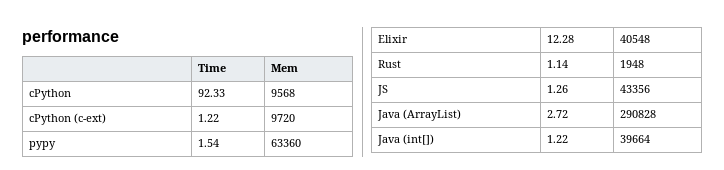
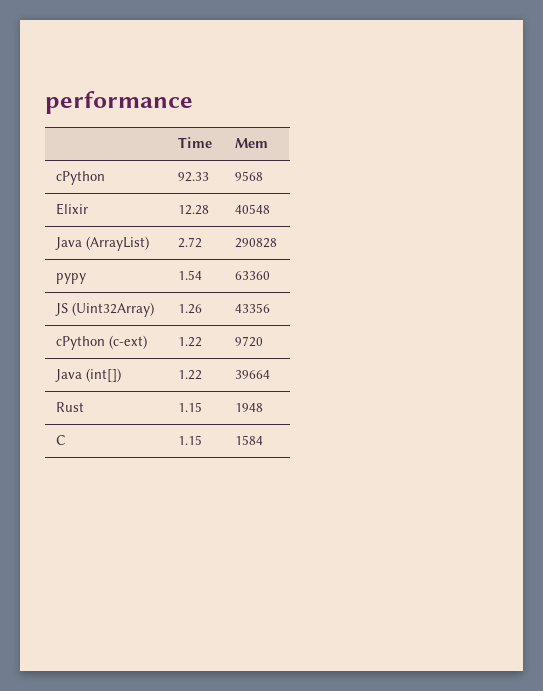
[28,113,106,125] [197,114,219,122] [270,114,295,122] [28,141,56,150] [197,139,219,147] [270,139,301,147] [377,35,408,43] [546,35,574,43] [619,35,650,43] [377,60,401,68] [546,60,568,68] [619,60,644,68] [376,85,388,96] [546,85,568,93] [619,85,650,93] [376,109,461,121] [546,110,568,118] [619,110,656,118] [376,134,434,146] [546,135,568,143] [619,135,650,143] cPython (c-ext) | 1.22 | 9720 // pypy | 1.54 | 63360 // Elixir | 12.28 | 40548 // Rust | 1.14 | 1948 // JS | 1.26 | 43356 // Java (ArrayList) | 2.72 | 290828 // Java (int[]) | 1.22 | 39664 -> [56,203,89,215] [178,205,210,215] [235,204,271,214] [55,236,150,251] [178,237,203,248] [235,238,278,248] [56,273,87,284] [178,270,203,280] [235,271,271,280] [55,302,155,317] [178,304,203,314] [235,303,271,313] [56,335,148,350] [178,337,203,347] [235,336,264,347] [55,368,122,382] [178,370,203,380] [235,370,271,379] [56,402,85,412] [178,402,203,412] [235,403,264,412] [56,435,67,445] [178,435,203,445] [235,435,264,445] Elixir | 12.28 | 40548 // Java (ArrayList) | 2.72 | 290828 // pypy | 1.54 | 63360 // JS (Uint32Array) | 1.26 | 43356 // cPython (c-ext) | 1.22 | 9720 // Java (int[]) | 1.22 | 39664 // Rust | 1.15 | 1948 // C | 1.15 | 1584

